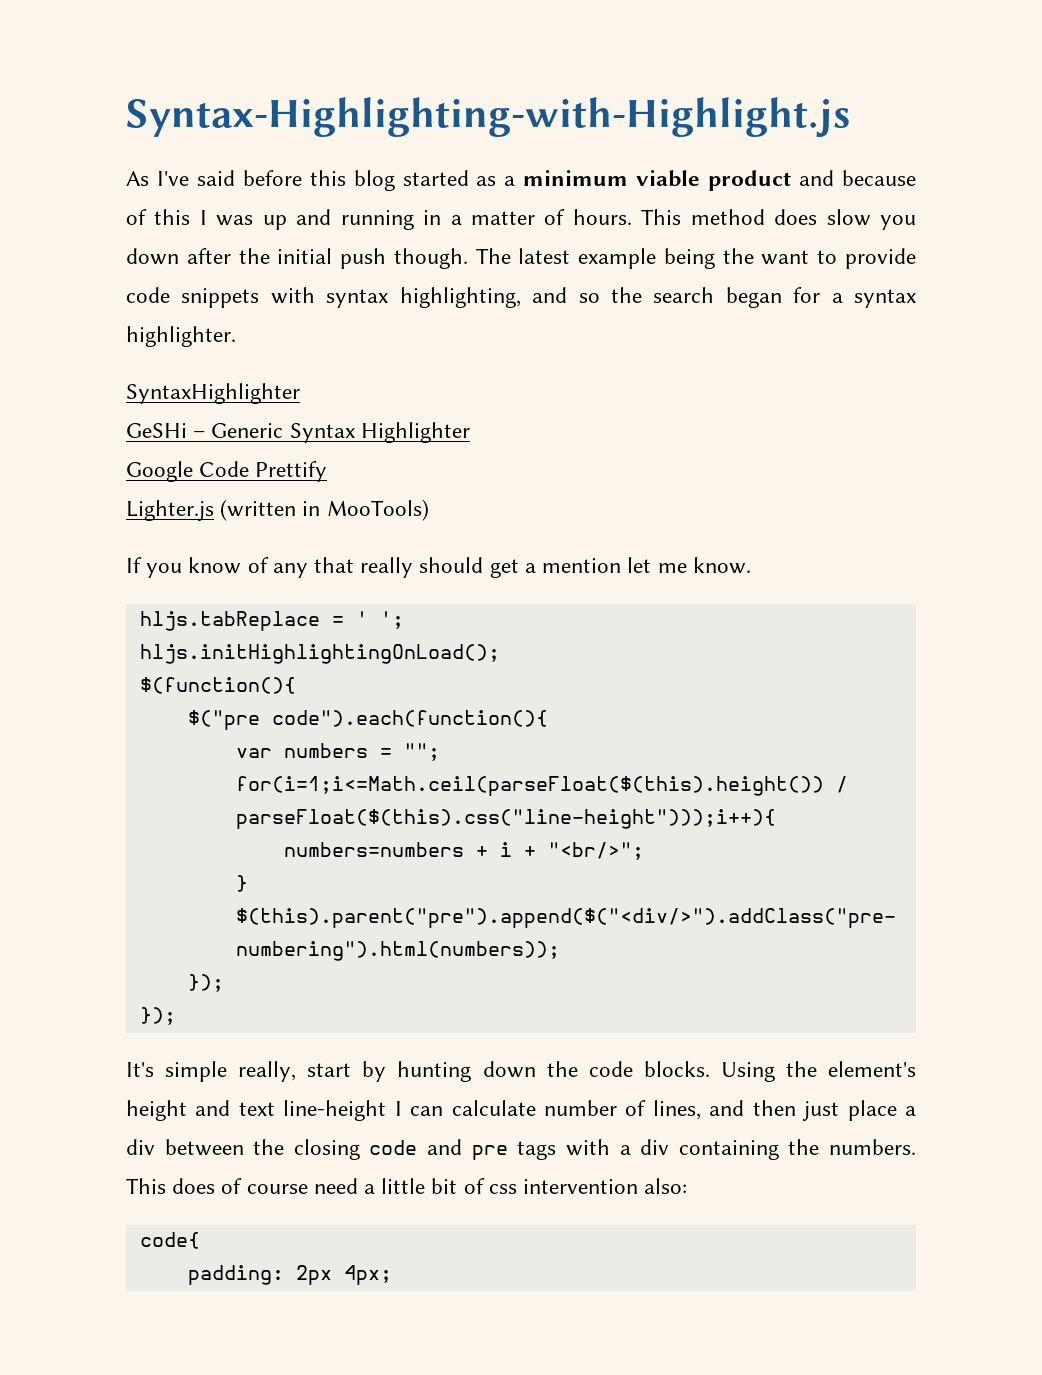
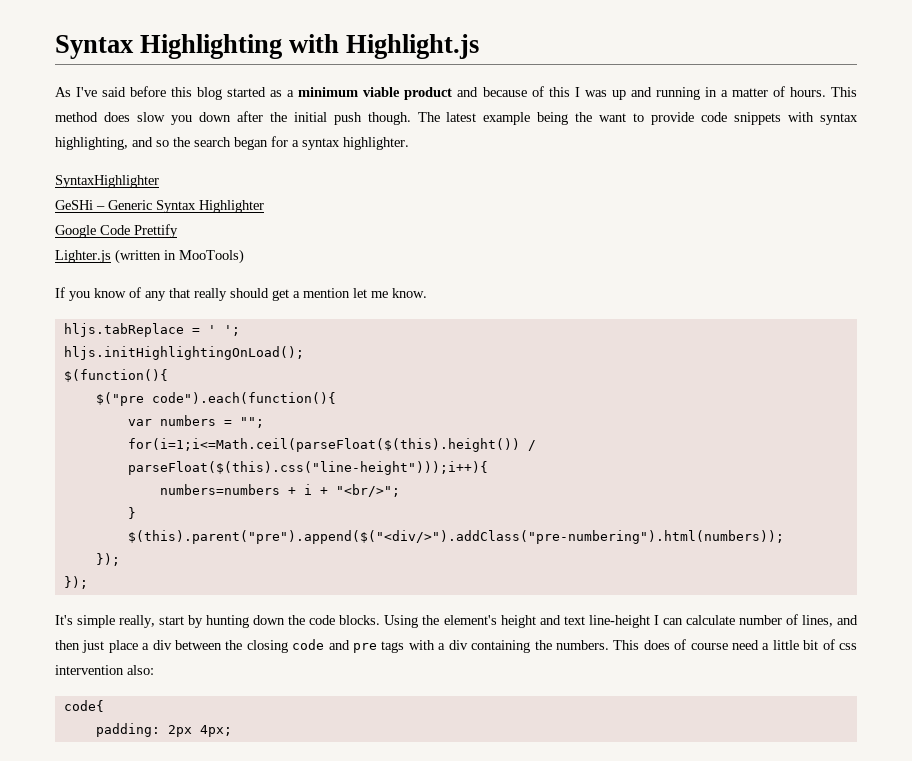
[126,97,850,137] Syntax-Highlighting-with-Highlight.js -> [55,34,480,59] Syntax Highlighting with Highlight.js

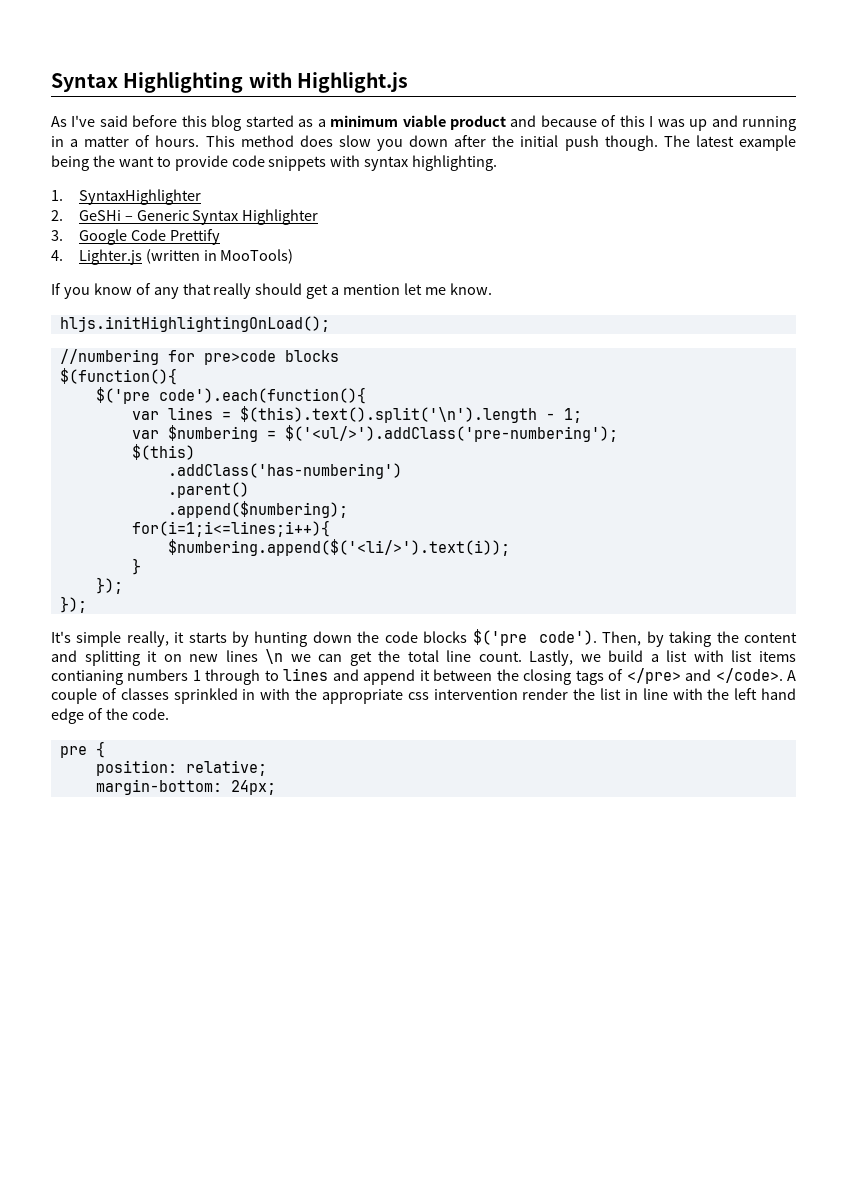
[55,136,409,150] highlighting, and so the search began for a syntax highlighter. // -> [412,155,498,171] [51,190,63,201] highlighting. // 1.
(159, 181) none -> [51,210,63,221] 2.
(264, 206) none -> [51,230,63,241] 3.
(178, 231) none -> [51,250,63,261] 4.
[63,323,240,337] [63,346,304,360] hljs.tabReplace = ' '; // hljs.initHighlightingOnLoad(); -> [59,316,330,332] [59,349,339,365] hljs.initHighlightingOnLoad(); // //numbering for pre>code blocks
[95,392,336,406] [127,415,264,428] [127,438,536,452] [127,461,488,475] [159,484,400,497] $("pre code").each(function(){ // var numbers = ""; // for(i=1;i<=Math.ceil(parseFloat($(this).height()) / parseFloat($(this).css("line-height")));i++){ // numbers=numbers + i + "<br/>"; -> [95,387,366,404] [131,406,582,423] [131,425,618,442] [131,444,195,460] [167,463,402,479] [167,482,249,498] [167,501,348,518] [131,520,330,537] [167,539,510,556] $('pre code').each(function(){ // var lines = $(this).text().split('\n').length - 1; // var $numbering = $('<ul/>').addClass('pre-numbering'); // $(this) // .addClass('has-numbering') // .parent() // .append($numbering); // for(i=1;i<=lines;i++){ // $numbering.append($('<li/>').text(i));
[127,530,784,544] // $(this).parent("pre").append($("<div/>").addClass("pre-numbering").html(numbers)); -> (141, 566) none
[159,616,185,625] start -> [174,632,227,643] it starts
[339,614,859,628] [55,639,857,653] [55,665,154,675] [63,700,104,712] [95,723,232,737] blocks. Using the element's height and text line-height I can calculate number of lines, and then just place a div between the closing code and pre tags with a div containing the numbers. This does of course need a little bit of css intervention also: // code{ // padding: 2px 4px; -> [423,629,798,647] [51,649,796,666] [51,668,797,685] [51,688,797,704] [51,708,169,724] [59,741,105,758] [95,760,267,776] [95,779,276,795] blocks $('pre code'). Then, by taking the content and splitting it on new lines \n we can get the total line count. Lastly, we build a list with list items contianing numbers 1 through to lines and append it between the closing tags of </pre> and </code>. A couple of classes sprinkled in with the appropriate css intervention render the list in line with the left hand edge of the code. // pre { // position: relative; // margin-bottom: 24px;

